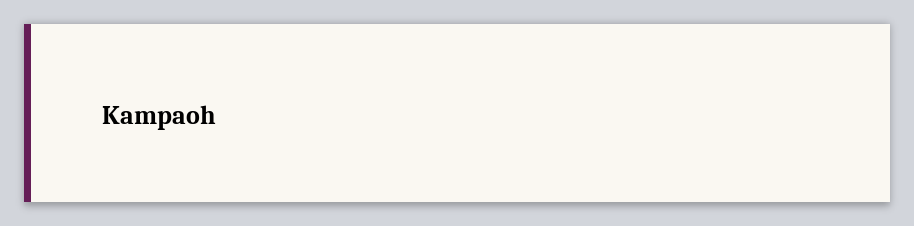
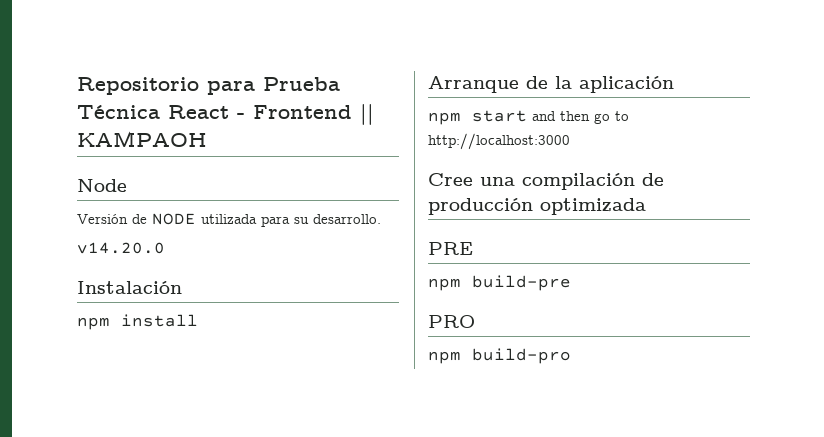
[102,105,216,130] Kampaoh -> [77,77,340,95] [77,104,374,125] [77,131,207,147] [77,179,127,192] [77,213,381,227] [77,242,165,254] [77,281,182,294] [77,314,198,330] [428,76,674,93] [428,110,629,125] [428,133,570,150] [428,173,664,190] [428,198,646,215] [428,242,473,255] [428,275,571,291] [428,315,475,328] [428,348,571,364] Repositorio para Prueba Técnica React - Frontend || KAMPAOH // Node // Versión de NODE utilizada para su desarrollo. // v14.20.0 // Instalación // npm install // Arranque de la aplicación // npm start and then go to http://localhost:3000 // Cree una compilación de producción optimizada // PRE // npm build-pre // PRO // npm build-pro

